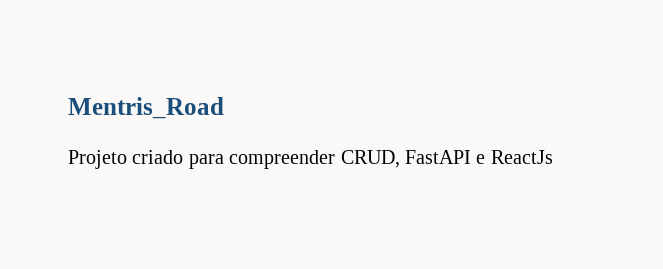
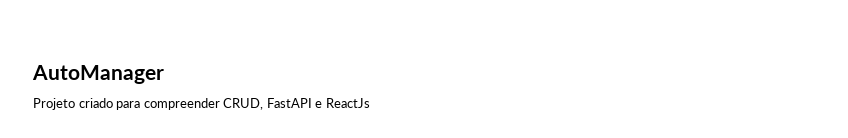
[68,97,224,119] Mentris_Road -> [32,65,164,84] AutoManager

